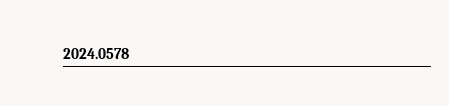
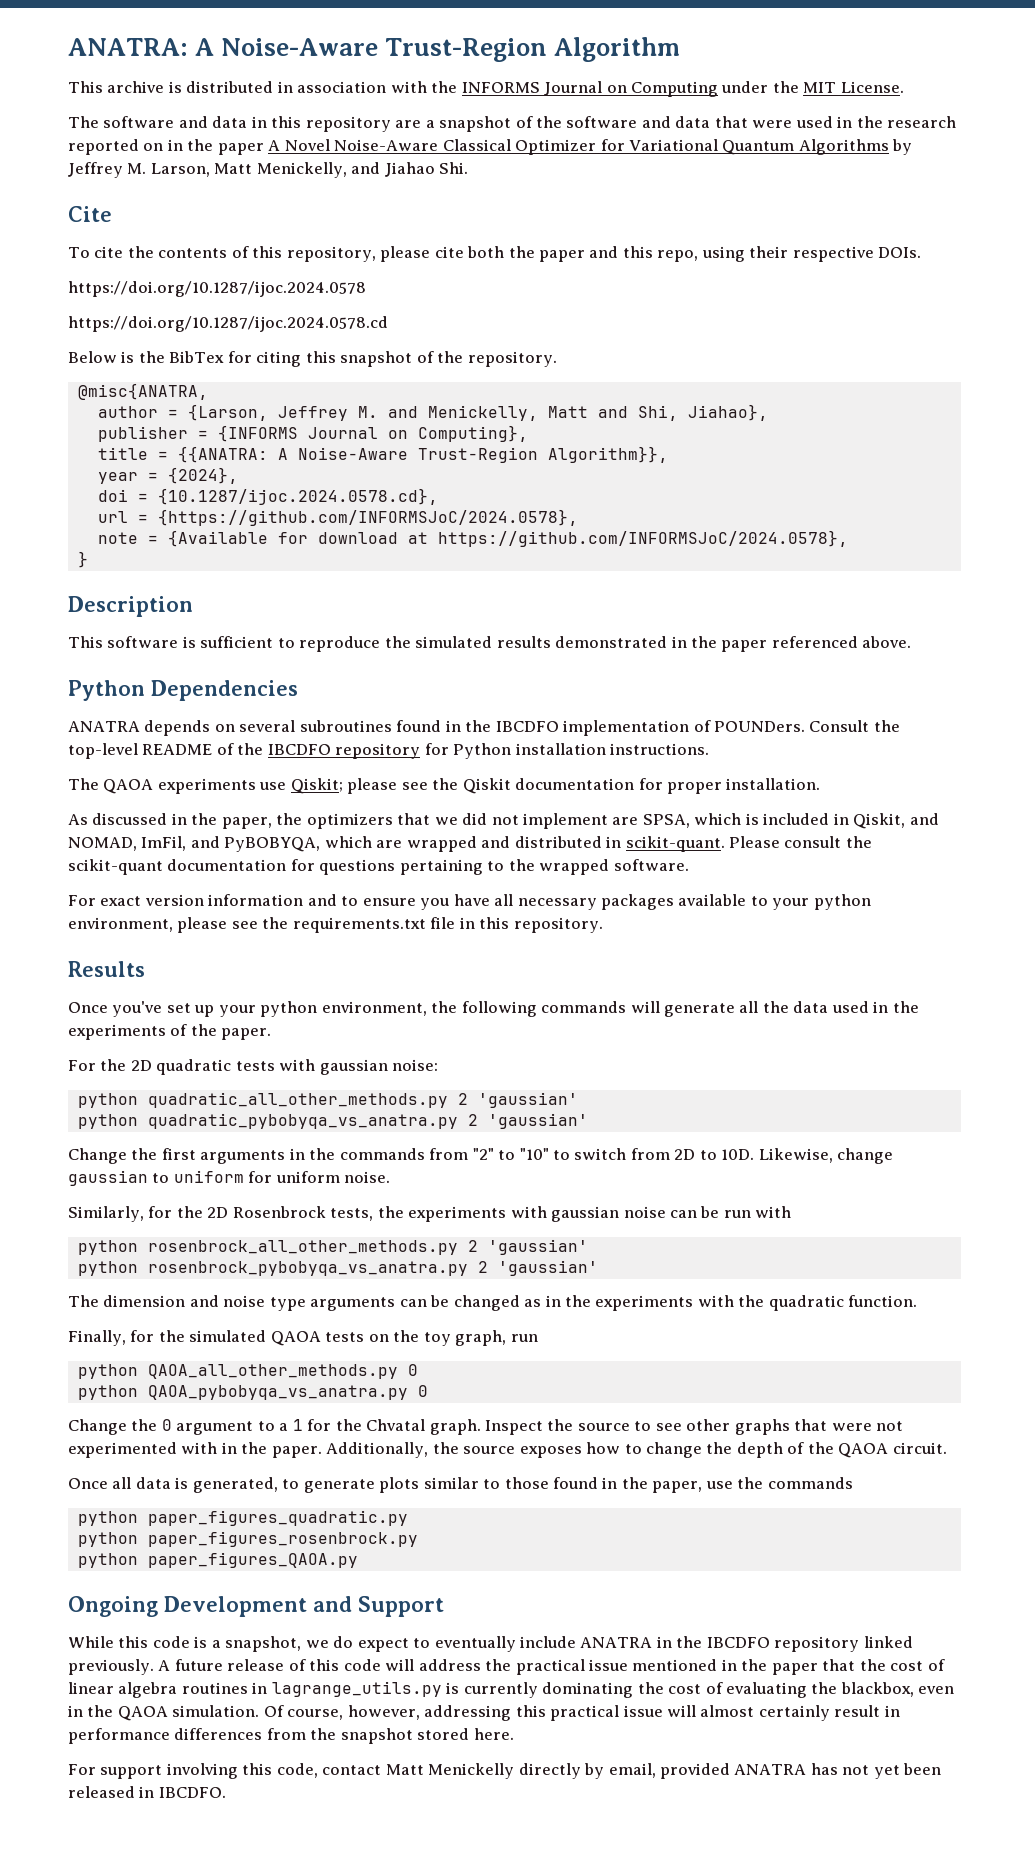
[63,48,129,59] 2024.0578 -> [68,37,681,62] [68,81,904,97] [68,116,957,132] [68,139,913,155] [68,162,469,178] [68,206,112,222] [68,246,922,262] [68,281,366,297] [68,316,388,332] [68,351,557,367] [77,383,208,400] [97,404,768,421] [97,425,528,442] [97,446,668,463] [97,467,238,484] [97,488,438,505] [97,509,578,526] [97,530,848,547] [77,551,88,568] [68,596,193,617] [68,636,912,652] [68,680,298,701] [68,720,900,736] [68,743,710,759] [68,778,821,794] [68,813,939,829] [68,836,872,852] [68,859,689,875] [68,894,871,910] [68,917,603,933] [68,961,145,977] [68,1001,919,1017] [68,1024,272,1040] [68,1059,439,1075] [77,1092,578,1108] [77,1113,588,1129] [68,1148,894,1164] [68,1170,391,1186] [68,1206,792,1222] [77,1239,588,1255] [77,1260,598,1276] [68,1295,918,1311] [68,1330,538,1346] [77,1364,418,1379] [77,1385,428,1400] [68,1419,904,1435] [68,1442,947,1458] [68,1477,853,1493] [77,1510,408,1526] [77,1531,418,1547] [77,1552,358,1568] [68,1596,444,1617] [68,1636,913,1652] [68,1659,945,1675] [68,1681,955,1698] [68,1705,900,1721] [68,1728,514,1744] [68,1763,942,1779] [68,1786,226,1798] ANATRA: A Noise-Aware Trust-Region Algorithm // This archive is distributed in association with the INFORMS Journal on Computing under the MIT License. // The software and data in this repository are a snapshot of the software and data that were used in the research reported on in the paper A Novel Noise-Aware Classical Optimizer for Variational Quantum Algorithms by Jeffrey M. Larson, Matt Menickelly, and Jiahao Shi. // Cite // To cite the contents of this repository, please cite both the paper and this repo, using their respective DOIs. // https://doi.org/10.1287/ijoc.2024.0578 // https://doi.org/10.1287/ijoc.2024.0578.cd // Below is the BibTex for citing this snapshot of the repository. // @misc{ANATRA, // author = {Larson, Jeffrey M. and Menickelly, Matt and Shi, Jiahao}, // publisher = {INFORMS Journal on Computing}, // title = {{ANATRA: A Noise-Aware Trust-Region Algorithm}}, // year = {2024}, // doi = {10.1287/ijoc.2024.0578.cd}, // url = {https://github.com/INFORMSJoC/2024.0578}, // note = {Available for download at https://github.com/INFORMSJoC/2024.0578}, // } // Description // This software is sufficient to reproduce the simulated results demonstrated in the paper referenced above. // Python Dependencies // ANATRA depends on several subroutines found in the IBCDFO implementation of POUNDers. Consult the top-level README of the IBCDFO repository for Python installation instructions. // The QAOA experiments use Qiskit; please see the Qiskit documentation for proper installation. // As discussed in the paper, the optimizers that we did not implement are SPSA, which is included in Qiskit, and NOMAD, ImFil, and PyBOBYQA, which are wrapped and distributed in scikit-quant. Please consult the scikit-quant documentation for questions pertaining to the wrapped software. // For exact version information and to ensure you have all necessary packages available to your python environment, please see the requirements.txt file in this repository. // Results // Once you've set up your python environment, the following commands will generate all the data used in the experiments of the paper. // For the 2D quadratic tests with gaussian noise: // python quadratic_all_other_methods.py 2 'gaussian' // python quadratic_pybobyqa_vs_anatra.py 2 'gaussian' // Change the first arguments in the commands from "2" to "10" to switch from 2D to 10D. Likewise, change gaussian to uniform for uniform noise. // Similarly, for the 2D Rosenbrock tests, the experiments with gaussian noise can be run with // python rosenbrock_all_other_methods.py 2 'gaussian' // python rosenbrock_pybobyqa_vs_anatra.py 2 'gaussian' // The dimension and noise type arguments can be changed as in the experiments with the quadratic function. // Finally, for the simulated QAOA tests on the toy graph, run // python QAOA_all_other_methods.py 0 // python QAOA_pybobyqa_vs_anatra.py 0 // Change the 0 argument to a 1 for the Chvatal graph. Inspect the source to see other graphs that were not experimented with in the paper. Additionally, the source exposes how to change the depth of the QAOA circuit. // Once all data is generated, to generate plots similar to those found in the paper, use the commands // python paper_figures_quadratic.py // python paper_figures_rosenbrock.py // python paper_figures_QAOA.py // Ongoing Development and Support // While this code is a snapshot, we do expect to eventually include ANATRA in the IBCDFO repository linked previously. A future release of this code will address the practical issue mentioned in the paper that the cost of linear algebra routines in lagrange_utils.py is currently dominating the cost of evaluating the blackbox, even in the QAOA simulation. Of course, however, addressing this practical issue will almost certainly result in performance differences from the snapshot stored here. // For support involving this code, contact Matt Menickelly directly by email, provided ANATRA has not yet been released in IBCDFO.

